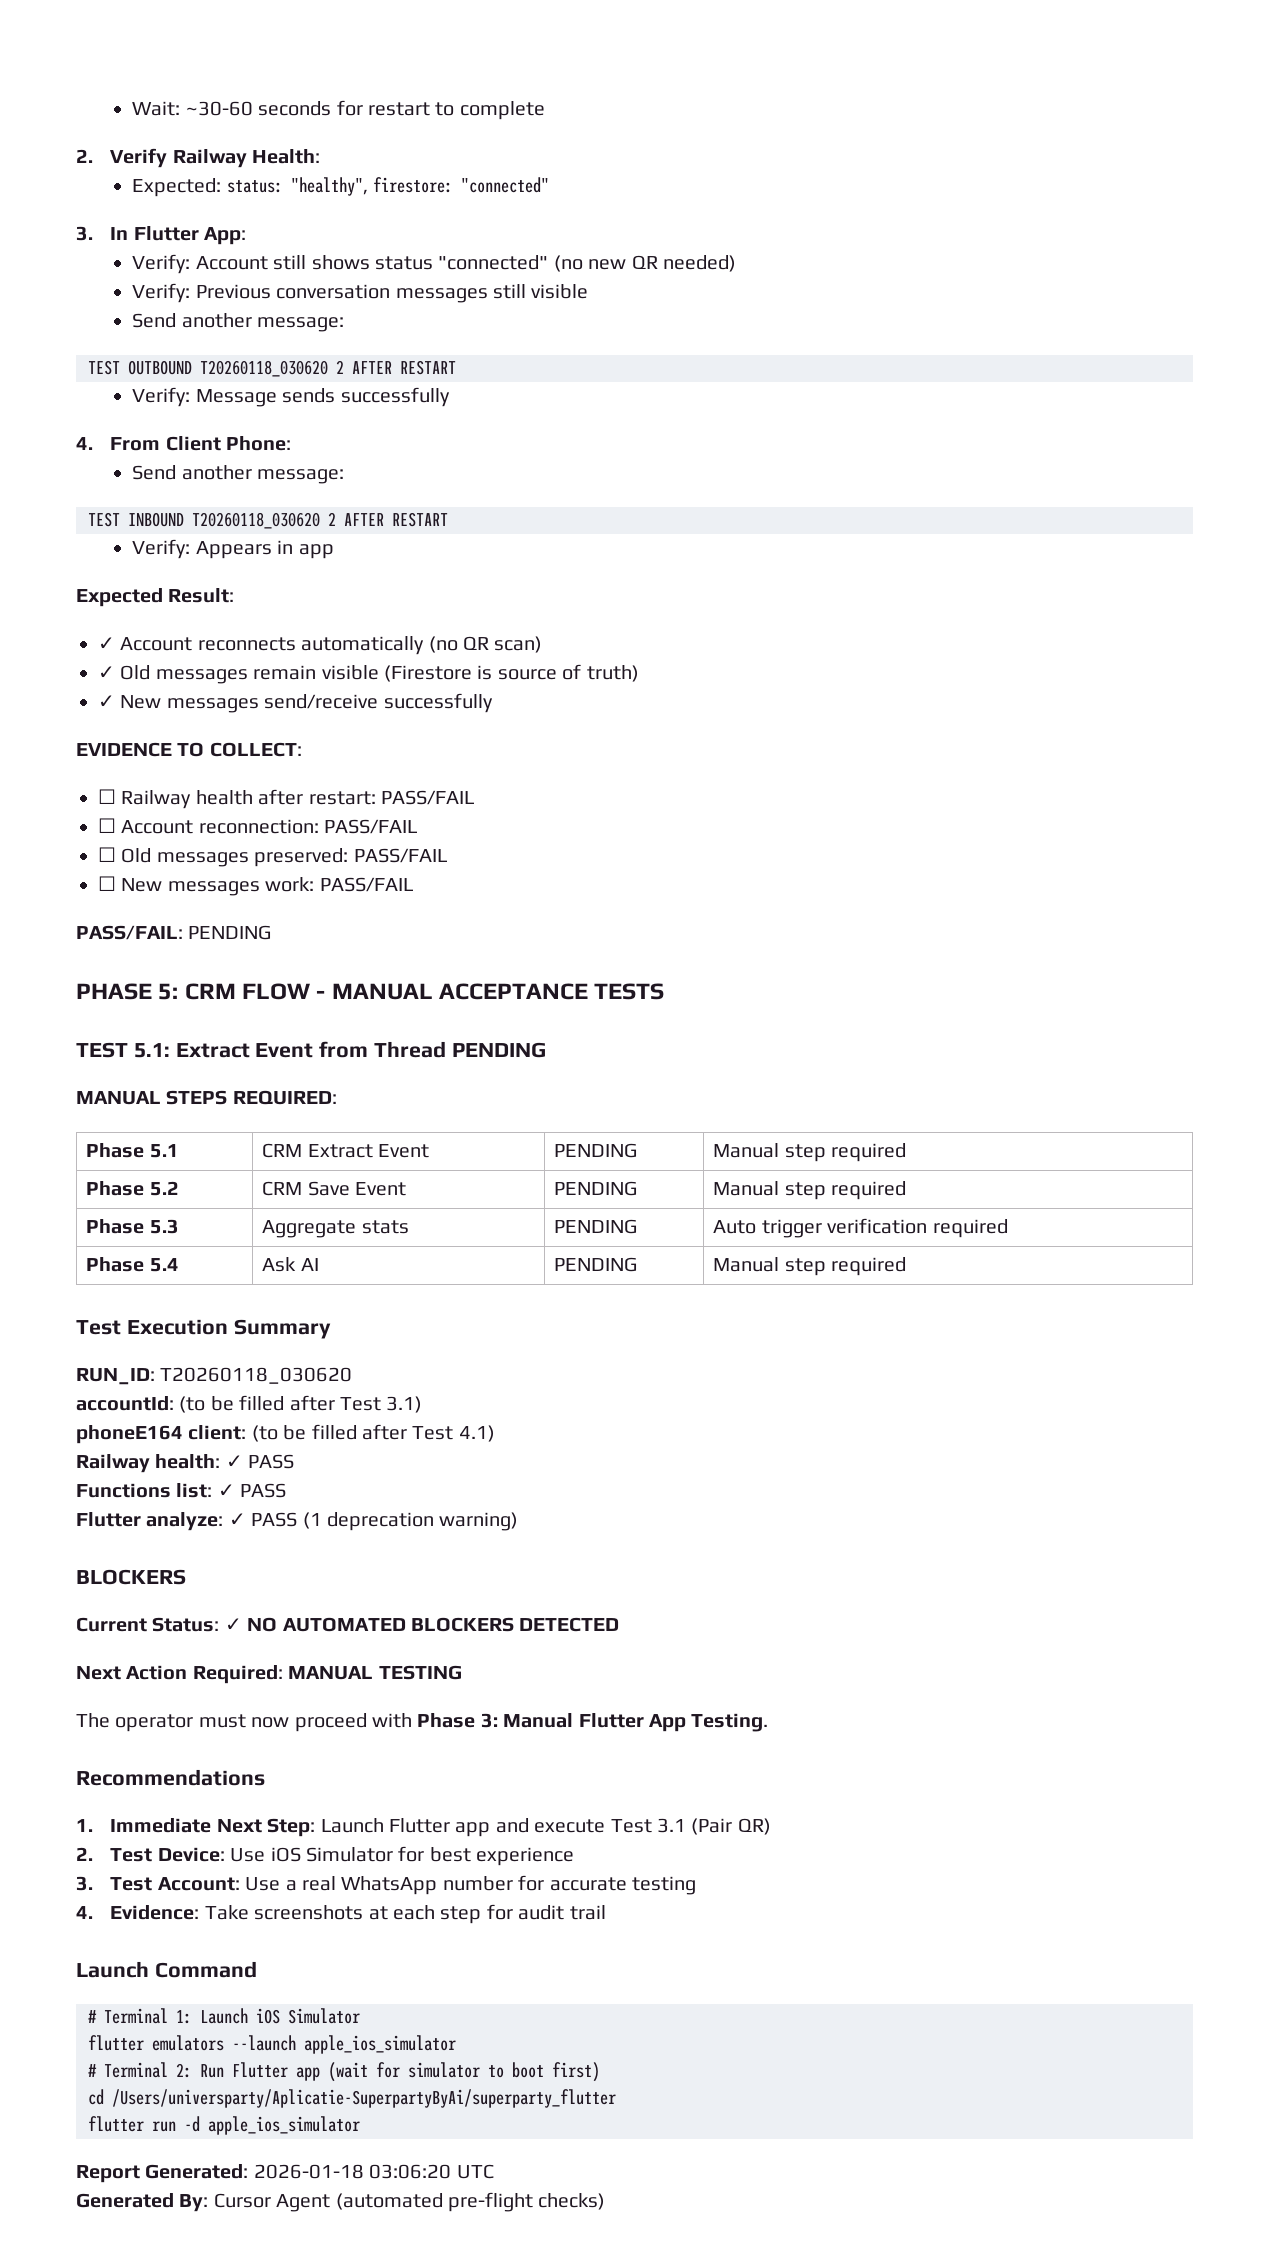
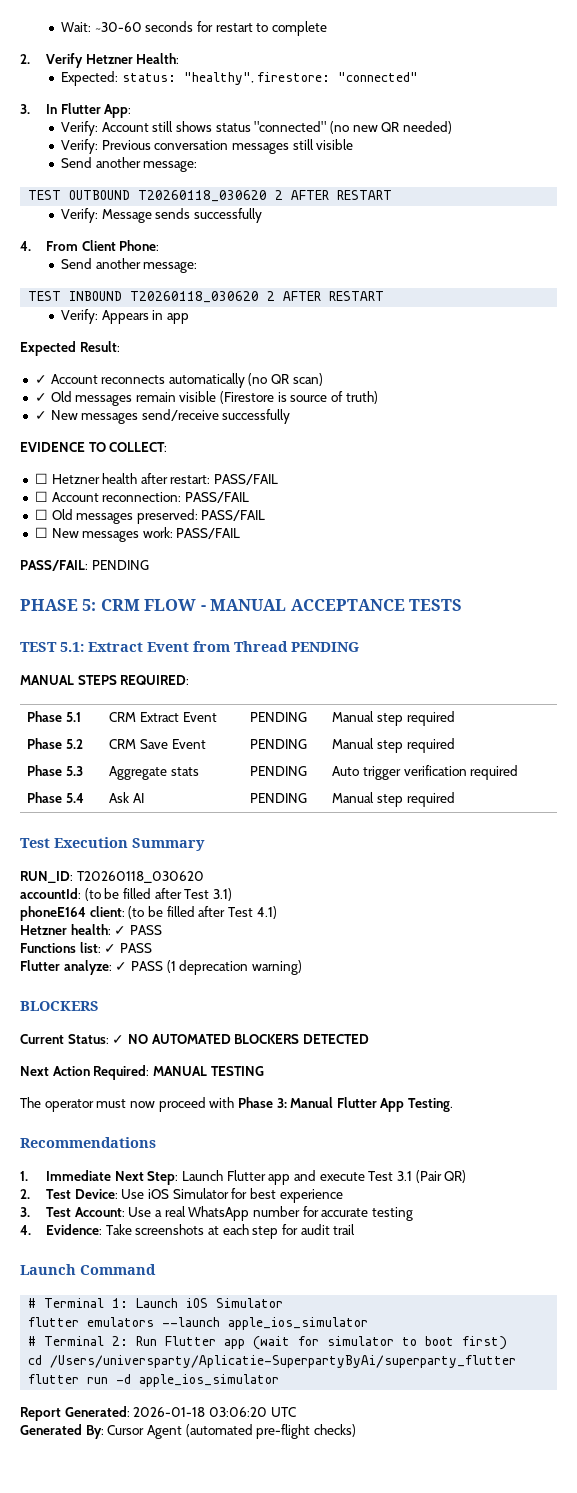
[172,149,247,168] Railway -> [85,54,133,64] Hetzner
[121,790,192,809] Railway -> [51,474,100,484] Hetzner
[76,1454,150,1473] Railway -> [20,925,67,935] Hetzner

